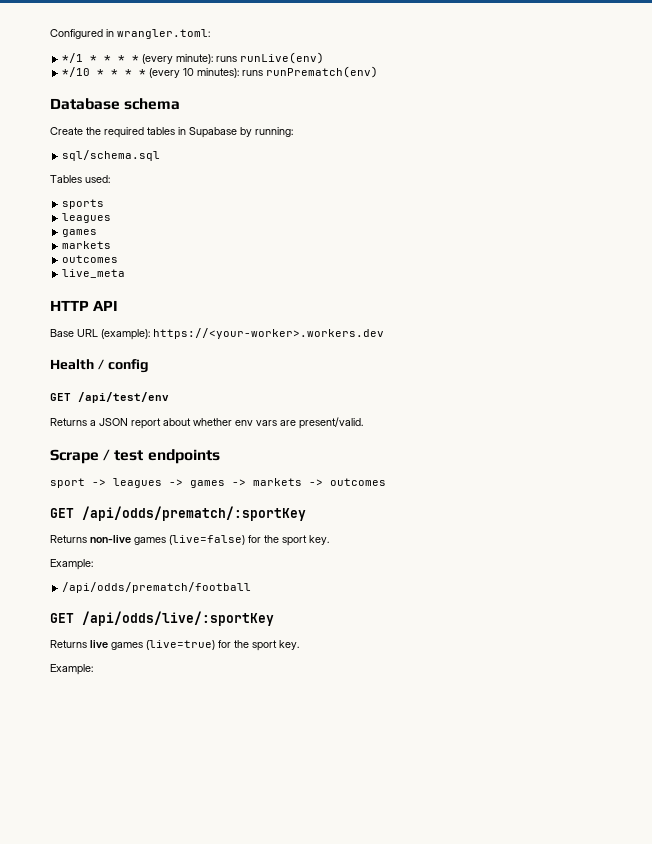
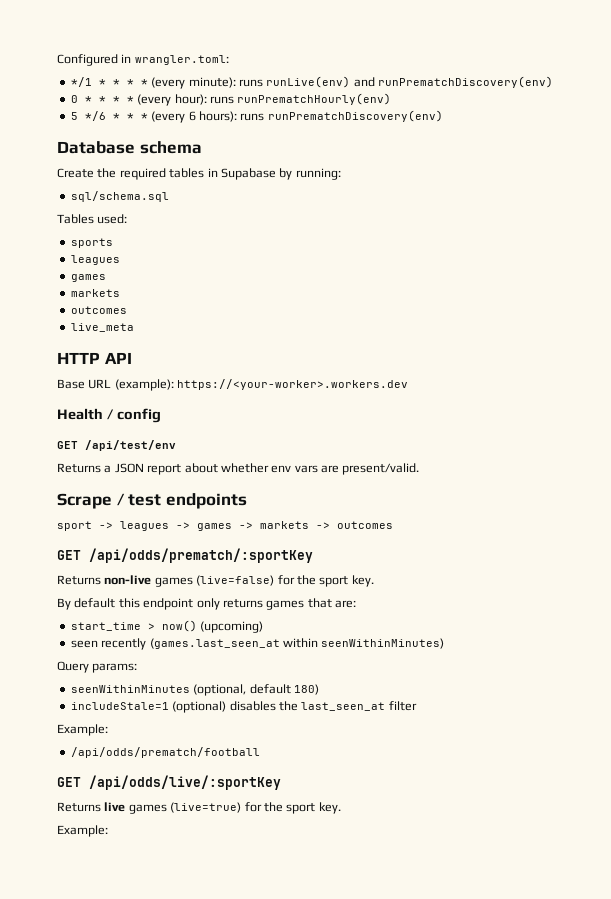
[62,66,379,78] // */10 * * * * (every 10 minutes): runs runPrematch(env) -> [353,76,553,88] [70,93,392,106] [70,110,443,123] and runPrematchDiscovery(env) // 0 * * * * (every hour): runs runPrematchHourly(env) // 5 */6 * * * (every 6 hours): runs runPrematchDiscovery(env)
(329, 540) none -> [57,598,356,610] [70,620,264,633] [70,638,445,650] [57,661,138,673] [70,684,319,696] [70,701,417,713] // By default this endpoint only returns games that are: // start_time > now() (upcoming) // seen recently (games.last_seen_at within seenWithinMinutes) // Query params: // seenWithinMinutes (optional, default 180) // includeStale=1 (optional) disables the last_seen_at filter

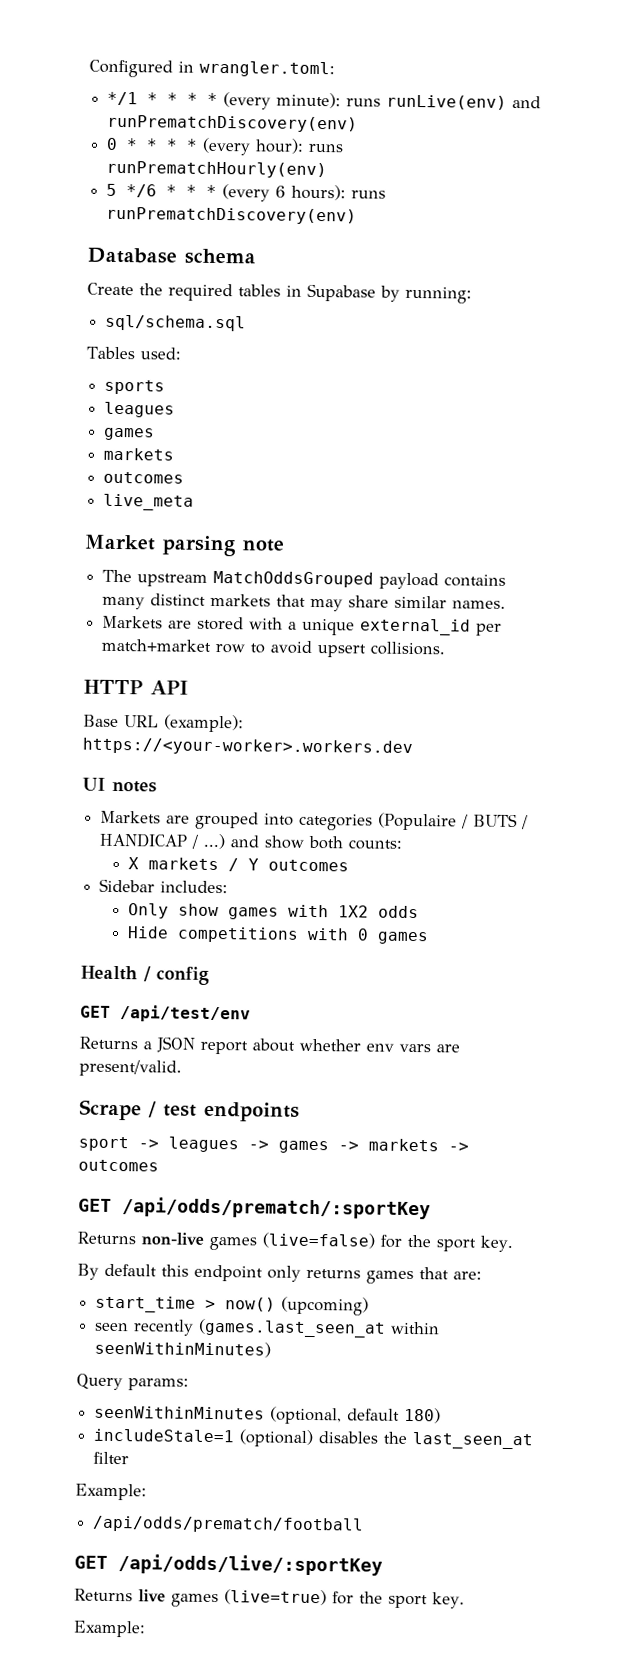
(134, 327) none -> [84,534,284,557] [102,569,507,590] [102,593,507,612] [102,615,503,636] [101,638,446,658] // Market parsing note // The upstream MatchOddsGrouped payload contains many distinct markets that may share similar names. // Markets are stored with a unique external_id per match+market row to avoid upsert collisions.
(409, 384) none -> [82,777,157,793] [100,810,529,831] [99,832,403,850] [127,857,349,872] [99,878,229,894] [127,903,419,920] [126,926,429,945] // UI notes // Markets are grouped into categories (Populaire / BUTS / HANDICAP / ...) and show both counts: // X markets / Y outcomes // Sidebar includes: // Only show games with 1X2 odds // Hide competitions with 0 games

